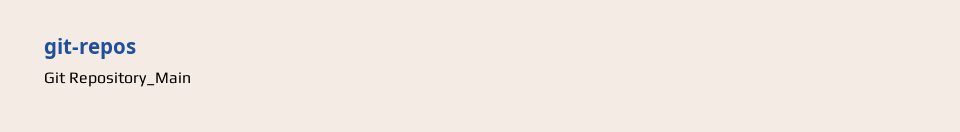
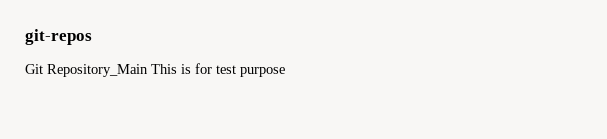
(192, 79) none -> [151,63,285,77] This is for test purpose

